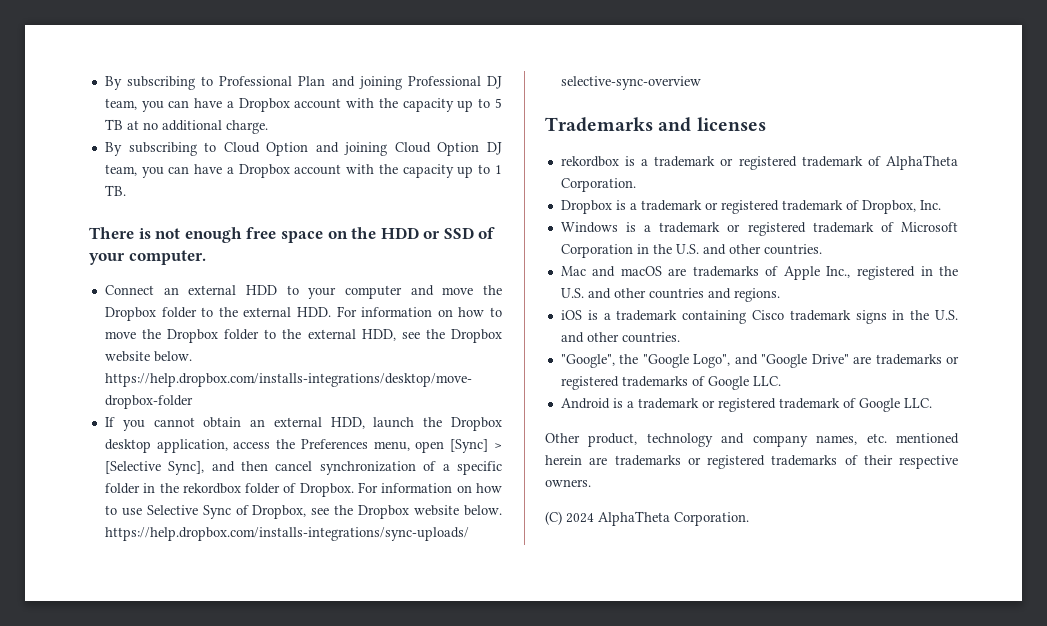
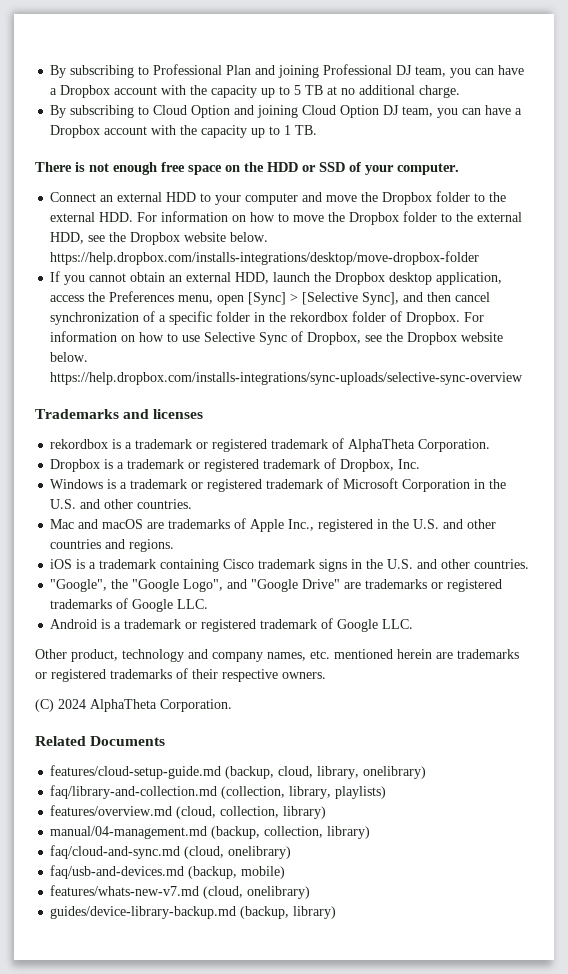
(749, 519) none -> [35,736,166,746] [50,765,427,779] [50,785,387,799] [50,805,327,819] [50,826,371,839] [50,845,292,859] [50,865,286,879] [50,885,311,899] [50,906,337,919] // Related Documents // features/cloud-setup-guide.md (backup, cloud, library, onelibrary) // faq/library-and-collection.md (collection, library, playlists) // features/overview.md (cloud, collection, library) // manual/04-management.md (backup, collection, library) // faq/cloud-and-sync.md (cloud, onelibrary) // faq/usb-and-devices.md (backup, mobile) // features/whats-new-v7.md (cloud, onelibrary) // guides/device-library-backup.md (backup, library)

